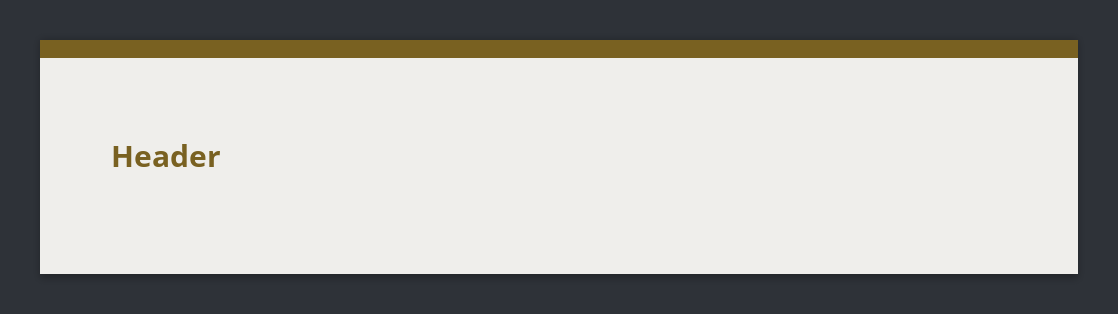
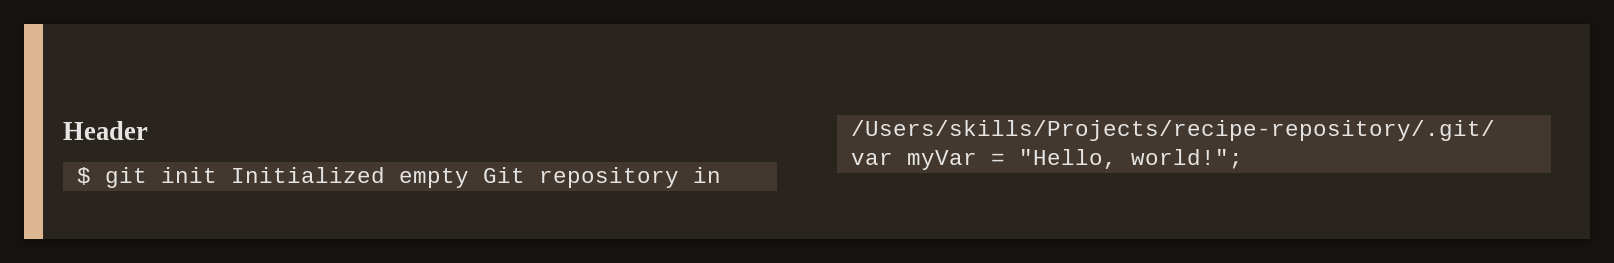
(221, 155) none -> [76,167,721,188] [850,120,1495,141] [850,149,1243,170] // $ git init Initialized empty Git repository in /Users/skills/Projects/recipe-repository/.git/ var myVar = "Hello, world!";

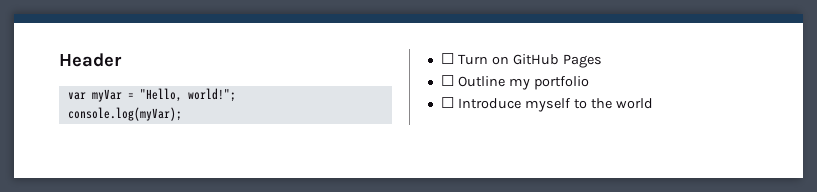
[76,167,721,188] [850,120,1495,141] $ git init Initialized empty Git repository in /Users/skills/Projects/recipe-repository/.git/ -> (122, 60) none
(1243, 159) none -> [67,107,182,121] [440,53,602,68] [440,75,589,90] [440,97,653,112] // console.log(myVar); // ☐ Turn on GitHub Pages // ☐ Outline my portfolio // ☐ Introduce myself to the world

